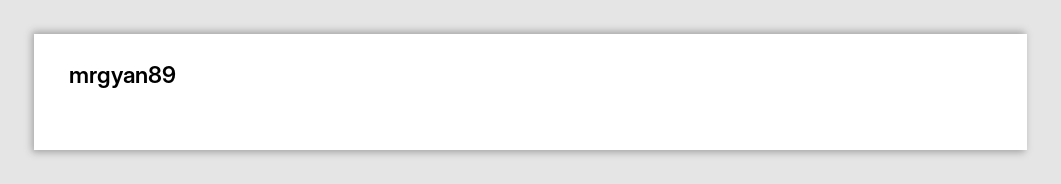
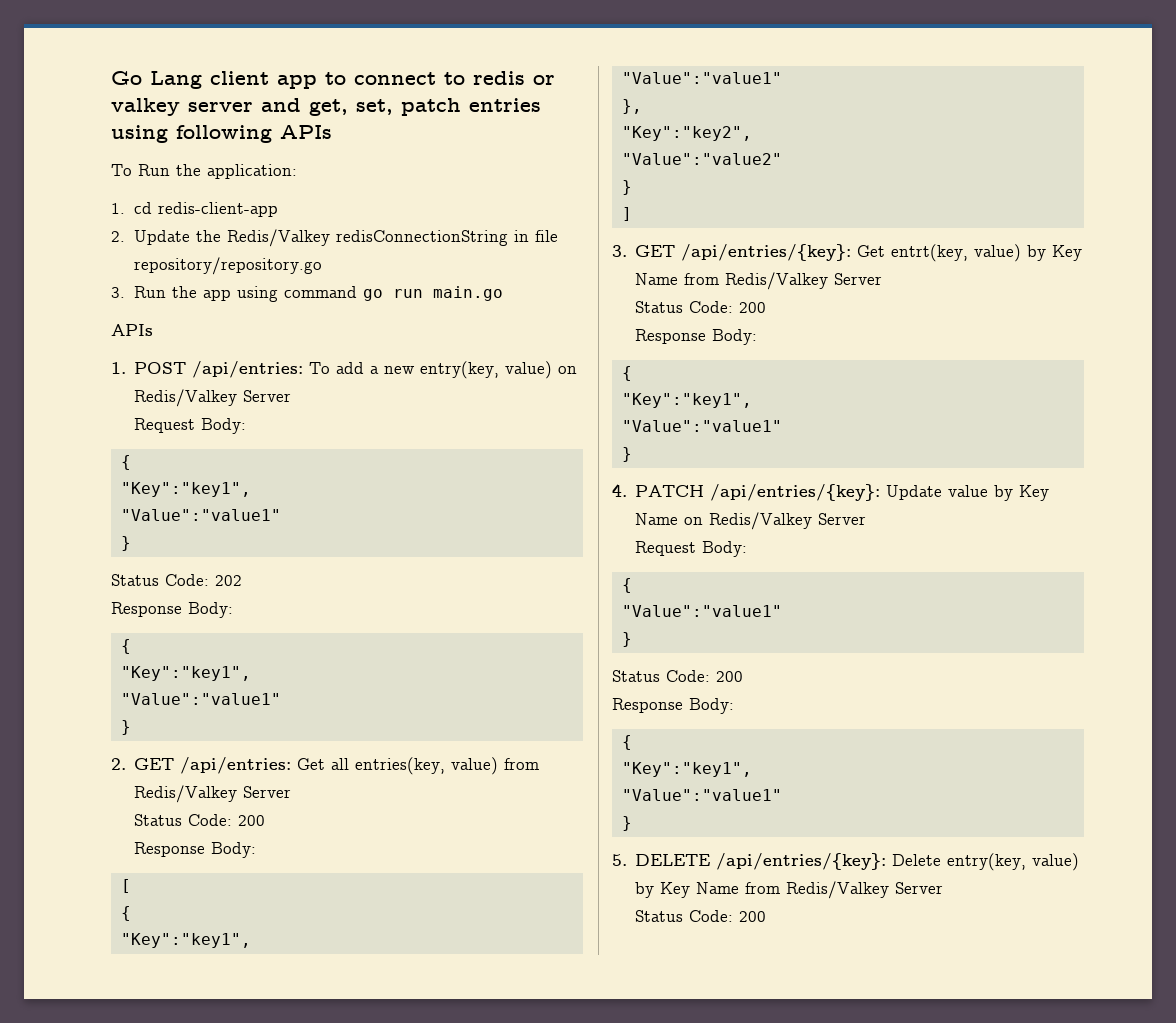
[69,66,176,88] mrgyan89 -> [111,71,555,89] [111,98,541,116] [111,125,332,143] [111,164,297,179] [111,202,279,217] [111,229,559,247] [134,257,323,275] [111,286,504,302] [111,324,153,336] [111,361,578,379] [134,389,292,407] [134,418,247,434] [120,455,131,470] [120,482,251,497] [120,509,281,521] [120,536,131,551] [111,574,242,586] [111,602,233,618] [120,639,131,654] [120,666,251,681] [120,693,281,705] [120,720,131,735] [111,757,540,775] [134,785,292,803] [134,814,266,826] [134,842,257,858] [120,879,131,893] [120,906,131,921] [120,933,251,948] [621,72,782,84] [621,99,642,114] [621,126,752,141] [621,153,782,165] [621,180,632,195] [621,207,632,221] [612,244,1083,262] [635,272,883,290] [635,301,767,313] [635,329,758,345] [621,366,632,381] [621,393,752,408] [621,420,782,432] [621,447,632,462] [612,484,1050,501] [635,512,867,530] [635,541,748,557] [621,578,632,593] [621,605,782,617] [621,632,632,647] [612,670,743,682] [612,698,734,714] [621,735,632,750] [621,762,752,777] [621,789,782,801] [621,816,632,831] [612,853,1080,871] [635,881,944,899] [635,910,767,922] Go Lang client app to connect to redis or valkey server and get, set, patch entries using following APIs // To Run the application: // 1. cd redis-client-app // 2. Update the Redis/Valkey redisConnectionString in file repository/repository.go // 3. Run the app using command go run main.go // APIs // 1. POST /api/entries: To add a new entry(key, value) on Redis/Valkey Server // Request Body: // { // "Key":"key1", // "Value":"value1" // } // Status Code: 202 // Response Body: // { // "Key":"key1", // "Value":"value1" // } // 2. GET /api/entries: Get all entries(key, value) from Redis/Valkey Server // Status Code: 200 // Response Body: // [ // { // "Key":"key1", // "Value":"value1" // }, // "Key":"key2", // "Value":"value2" // } // ] // 3. GET /api/entries/{key}: Get entrt(key, value) by Key Name from Redis/Valkey Server // Status Code: 200 // Response Body: // { // "Key":"key1", // "Value":"value1" // } // 4. PATCH /api/entries/{key}: Update value by Key Name on Redis/Valkey Server // Request Body: // { // "Value":"value1" // } // Status Code: 200 // Response Body: // { // "Key":"key1", // "Value":"value1" // } // 5. DELETE /api/entries/{key}: Delete entry(key, value) by Key Name from Redis/Valkey Server // Status Code: 200

